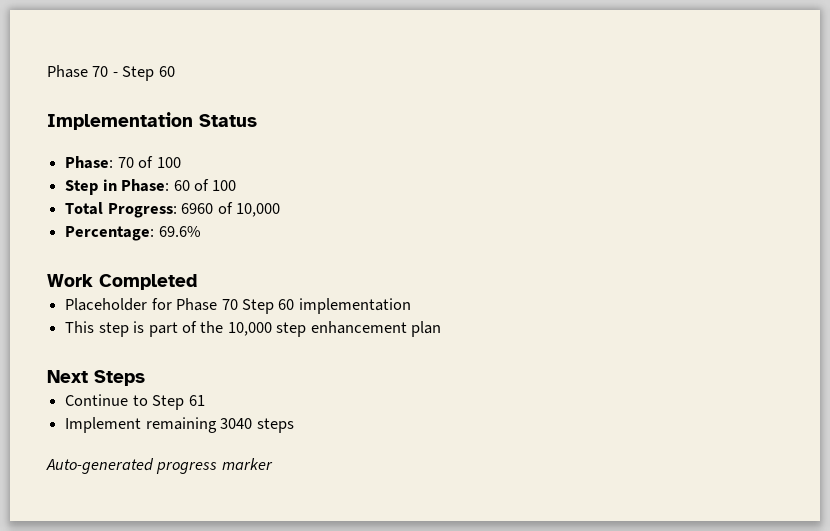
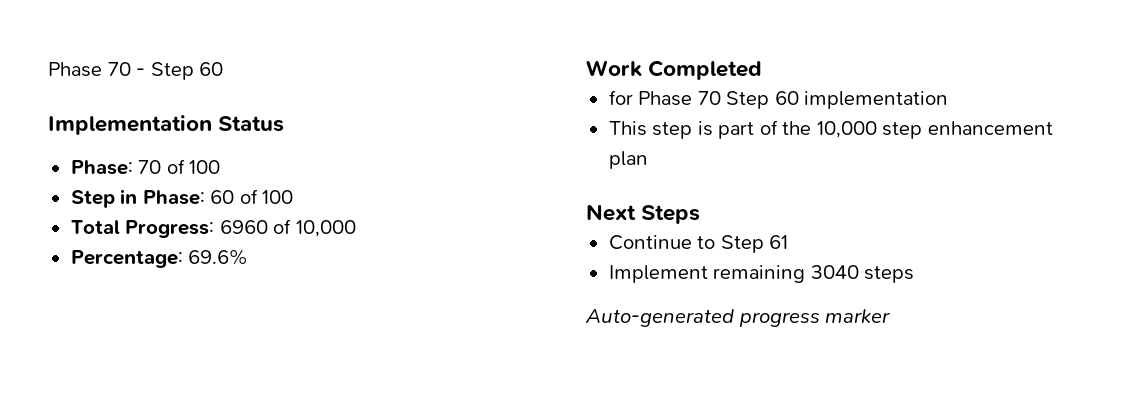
[65,298,148,311] Placeholder -> (763, 70) none

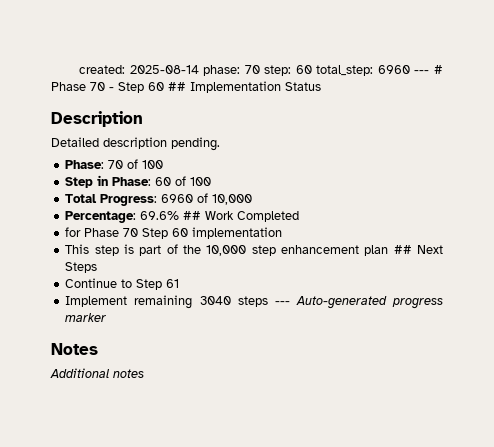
(48, 69) none -> [79,65,443,76] created: 2025-08-14 phase: 70 step: 60 total_step: 6960 --- #
(224, 69) // -> [168,82,186,91] ##
(285, 124) none -> [51,111,143,127] [51,137,220,151] // Description // Detailed description pending.
(249, 257) // -> [183,211,202,220] ##
(648, 160) // -> [393,245,412,254] ##
(915, 274) // -> [274,301,290,305] ---
(891, 316) none -> [51,343,98,355] [50,368,144,378] // Notes // Additional notes

